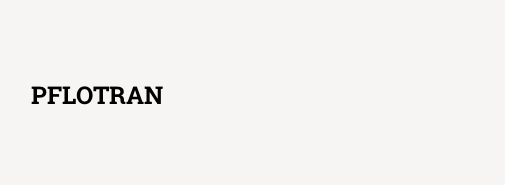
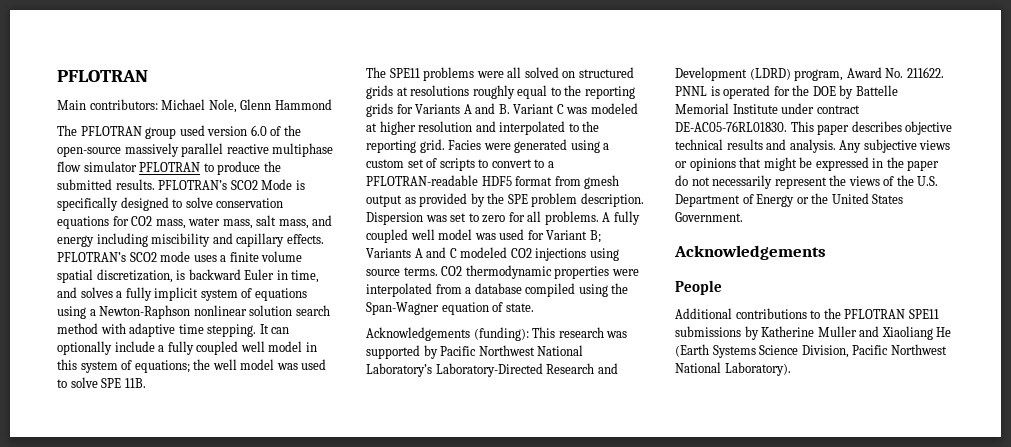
[31,86,163,105] PFLOTRAN -> [57,70,148,82] [57,99,332,113] [57,125,301,139] [57,143,334,157] [57,161,281,175] [57,179,305,190] [57,197,284,211] [57,215,333,229] [57,233,324,247] [57,251,303,262] [57,269,320,283] [57,287,307,301] [57,305,330,319] [57,323,290,337] [57,341,317,355] [57,359,327,373] [57,377,146,388] [366,67,634,81] [366,85,635,99] [366,103,638,117] [366,121,600,135] [366,139,610,153] [366,158,554,171] [366,175,620,189] [366,193,644,207] [366,211,640,225] [366,229,601,243] [366,247,619,261] [366,265,639,279] [366,283,629,297] [366,302,534,315] [366,327,628,341] [366,345,584,359] [366,363,618,377] [675,67,944,81] [675,85,898,99] [675,103,860,114] [675,121,953,135] [675,139,951,153] [675,157,940,171] [675,175,939,189] [675,193,904,207] [675,212,743,222] [674,245,826,260] [675,280,722,295] [675,308,939,319] [675,326,952,340] [675,344,947,358] [675,362,791,376] PFLOTRAN // Main contributors: Michael Nole, Glenn Hammond // The PFLOTRAN group used version 6.0 of the open-source massively parallel reactive multiphase flow simulator PFLOTRAN to produce the submitted results. PFLOTRAN’s SCO2 Mode is specifically designed to solve conservation equations for CO2 mass, water mass, salt mass, and energy including miscibility and capillary effects. PFLOTRAN’s SCO2 mode uses a finite volume spatial discretization, is backward Euler in time, and solves a fully implicit system of equations using a Newton-Raphson nonlinear solution search method with adaptive time stepping. It can optionally include a fully coupled well model in this system of equations; the well model was used to solve SPE 11B. // The SPE11 problems were all solved on structured grids at resolutions roughly equal to the reporting grids for Variants A and B. Variant C was modeled at higher resolution and interpolated to the reporting grid. Facies were generated using a custom set of scripts to convert to a PFLOTRAN-readable HDF5 format from gmesh output as provided by the SPE problem description. Dispersion was set to zero for all problems. A fully coupled well model was used for Variant B; Variants A and C modeled CO2 injections using source terms. CO2 thermodynamic properties were interpolated from a database compiled using the Span-Wagner equation of state. // Acknowledgements (funding): This research was supported by Pacific Northwest National Laboratory’s Laboratory-Directed Research and Development (LDRD) program, Award No. 211622. PNNL is operated for the DOE by Battelle Memorial Institute under contract DE-AC05-76RL01830. This paper describes objective technical results and analysis. Any subjective views or opinions that might be expressed in the paper do not necessarily represent the views of the U.S. Department of Energy or the United States Government. // Acknowledgements // People // Additional contributions to the PFLOTRAN SPE11 submissions by Katherine Muller and Xiaoliang He (Earth Systems Science Division, Pacific Northwest National Laboratory).

